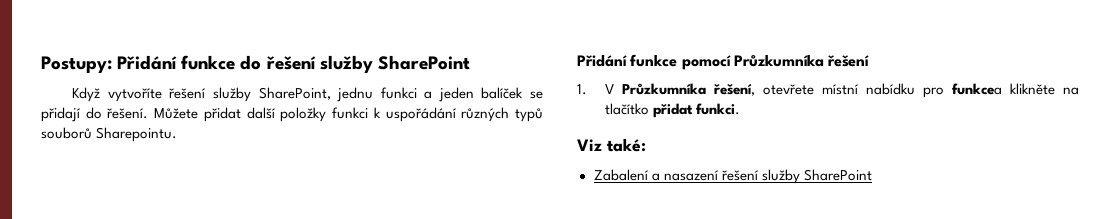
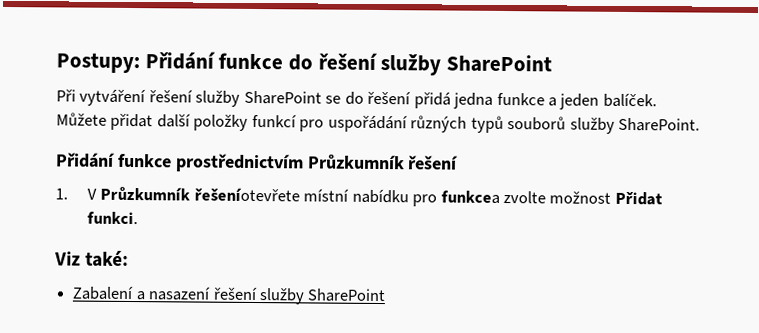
[72,87,543,102] [41,107,149,122] Když vytvoříte řešení služby SharePoint, jednu funkci a jeden balíček se přidají do řešení. -> [56,88,657,110] Při vytváření řešení služby SharePoint se do řešení přidá jedna funkce a jeden balíček.
[332,107,381,119] funkci k -> [251,113,325,132] funkcí pro
[96,127,178,142] [577,54,824,70] Sharepointu. // Přidání funkce pomocí Průzkumníka -> [569,117,701,134] [55,152,405,173] služby SharePoint. // Přidání funkce prostřednictvím Průzkumník
[621,83,814,96] Průzkumníka řešení, otevřete -> [100,186,300,202] Průzkumník řešeníotevřete
[1009,83,1079,95] [604,103,693,118] klikněte na tlačítko přidat -> [503,190,663,206] zvolte možnost Přidat

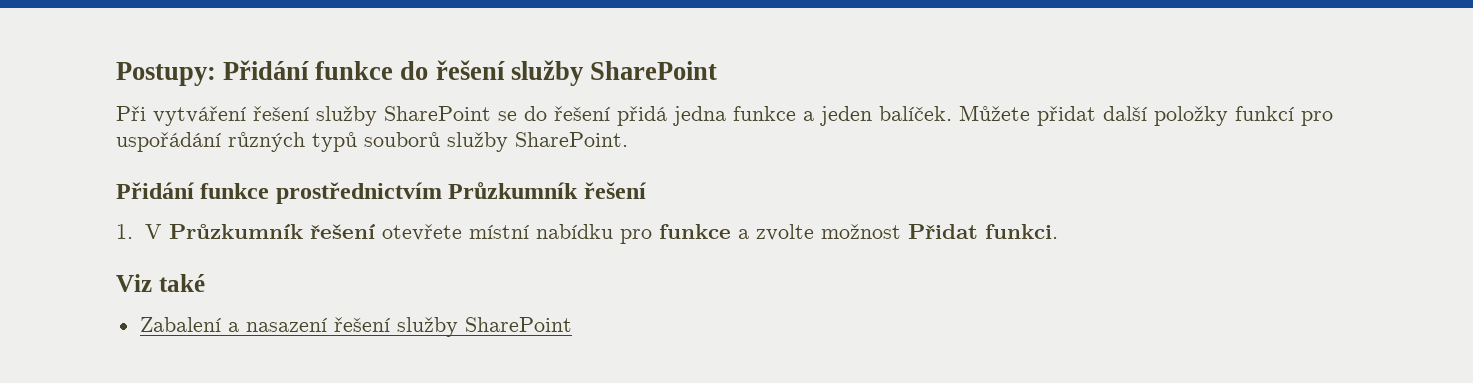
[193,187,300,202] řešeníotevřete -> [310,224,463,241] řešení otevřete
[440,190,500,204] funkcea -> [659,224,750,239] funkce a
[85,250,130,267] také: -> [158,274,205,292] také

